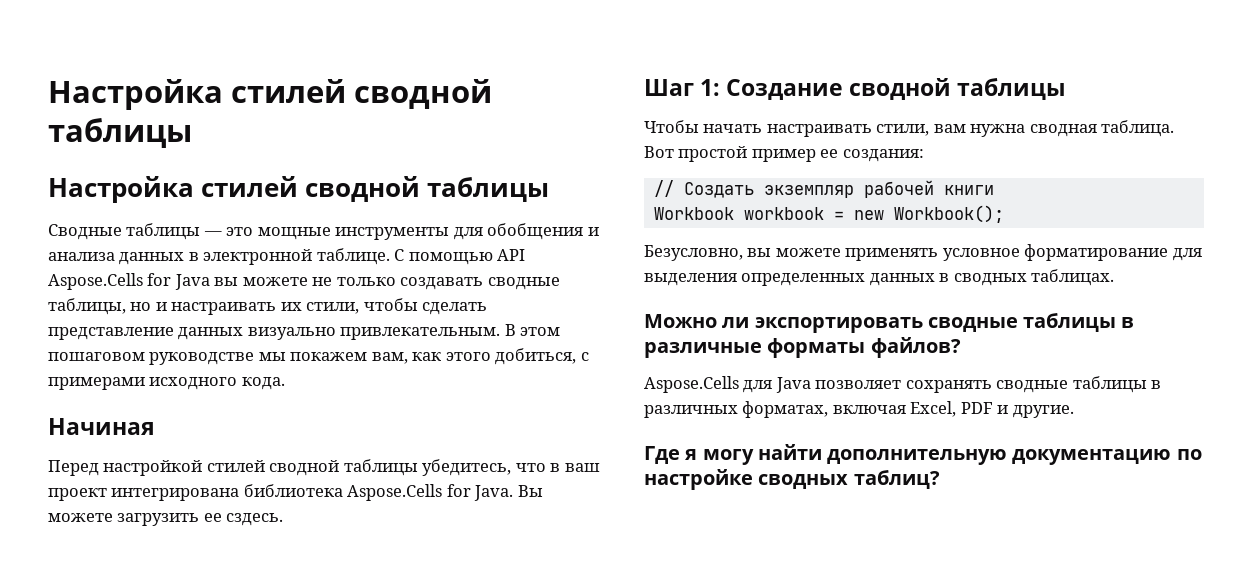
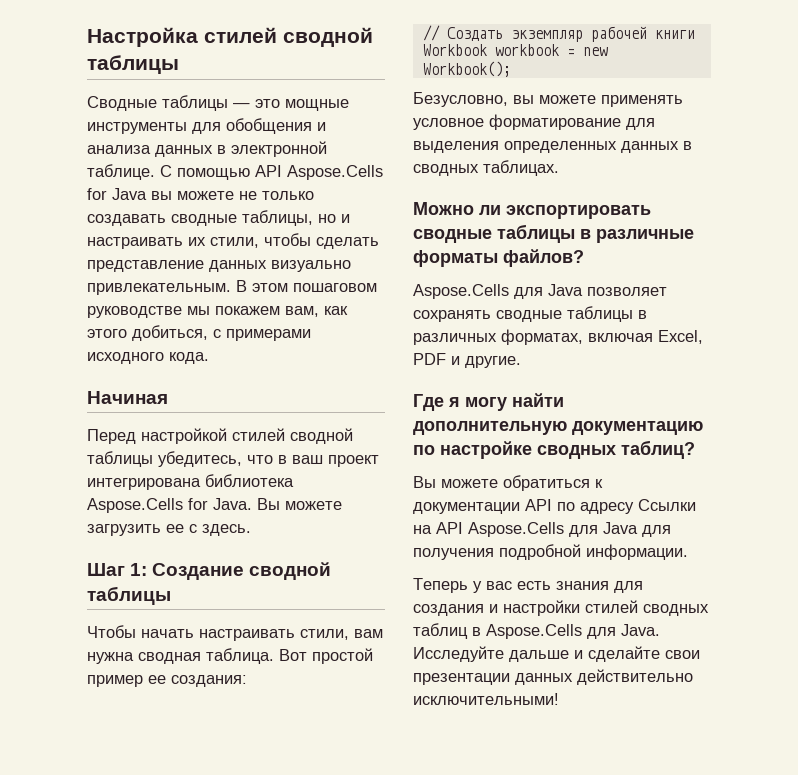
[48,79,493,110] [48,118,192,148] [48,176,550,203] Настройка стилей сводной таблицы // Настройка стилей сводной таблицы -> [87,27,373,47] [87,55,179,74] Настройка стилей сводной таблицы
[226,513,284,526] сздесь. -> [189,524,251,536] с здесь.
(940, 479) none -> [413,475,603,491] [413,499,696,514] [413,522,671,537] [413,544,688,560] [413,578,643,593] [413,600,709,616] [413,623,660,639] [413,646,700,662] [413,669,693,685] [413,693,559,705] // Вы можете обратиться к документации API по адресу Ссылки на API Aspose.Cells для Java для получения подробной информации. // Теперь у вас есть знания для создания и настройки стилей сводных таблиц в Aspose.Cells для Java. Исследуйте дальше и сделайте свои презентации данных действительно исключительными!

